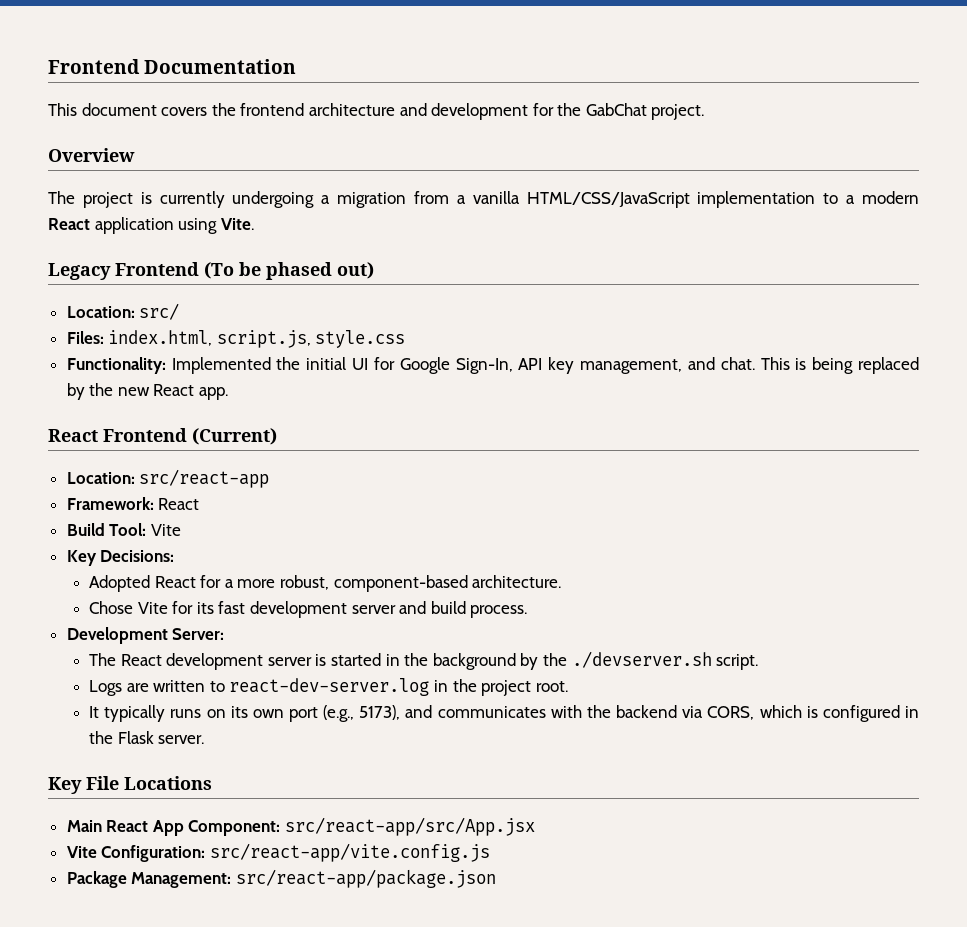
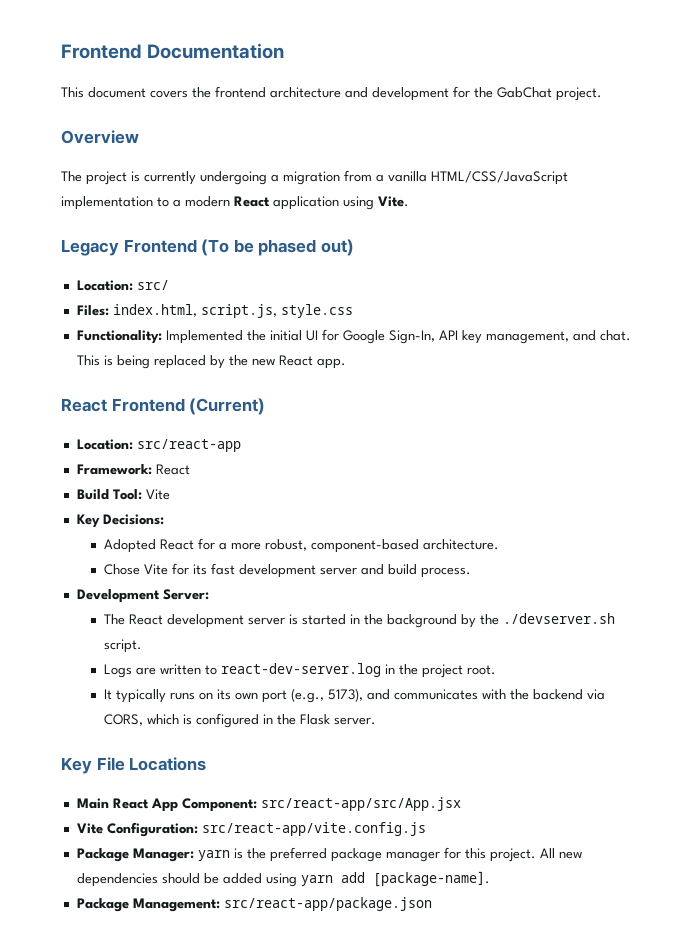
(490, 852) none -> [76,847,582,862] [76,871,490,887] // Package Manager: yarn is the preferred package manager for this project. All new dependencies should be added using yarn add [package-name].

